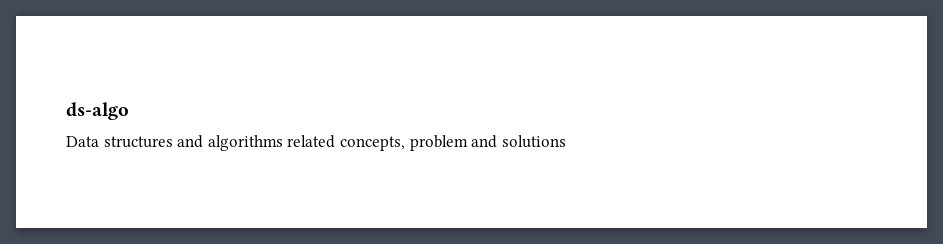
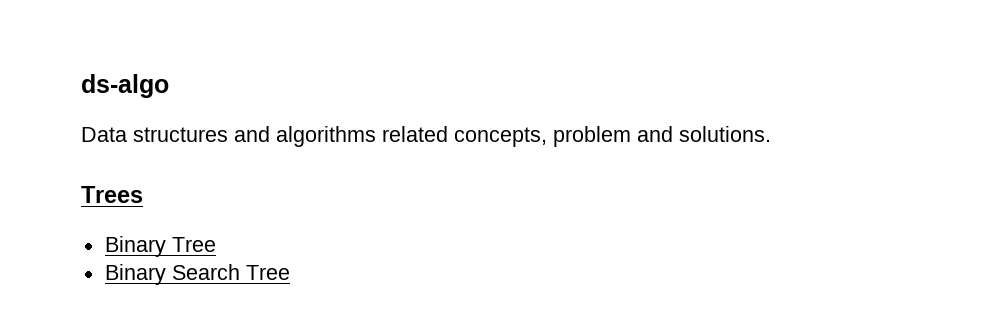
[501,135,566,148] solutions -> [679,126,771,142] [81,186,143,203] [104,236,216,257] [104,264,290,285] solutions. // Trees // Binary Tree // Binary Search Tree

